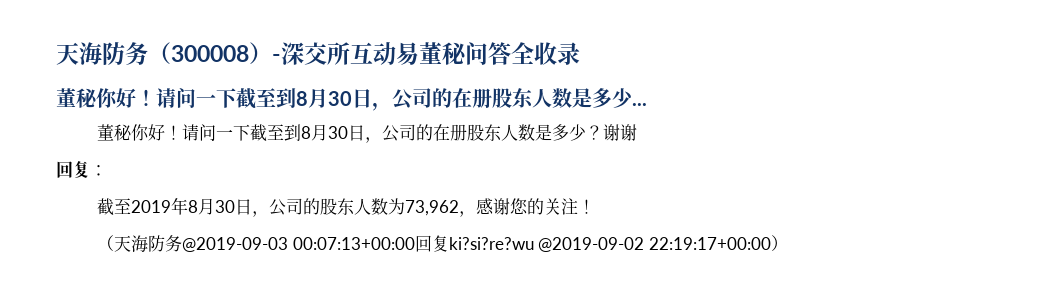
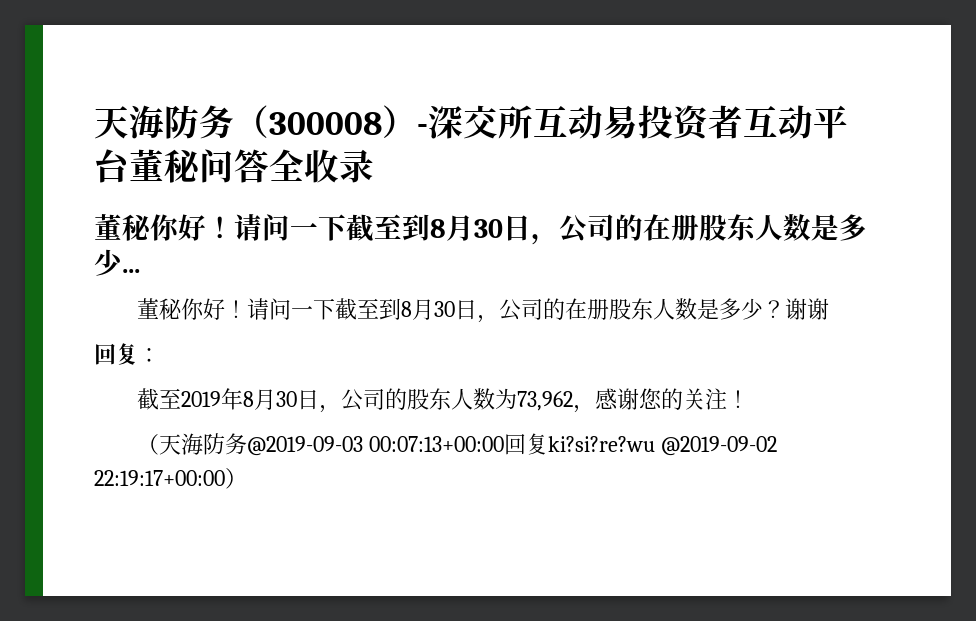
(419, 53) none -> [638,105,848,141] [94,149,130,183] 投资者互动平台

